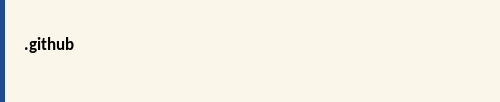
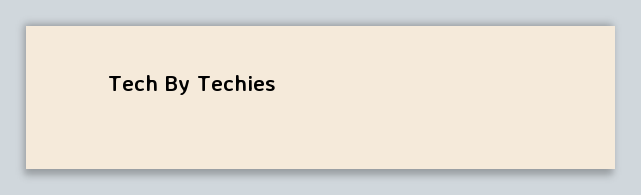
[24,37,74,53] .github -> [108,75,276,95] Tech By Techies

